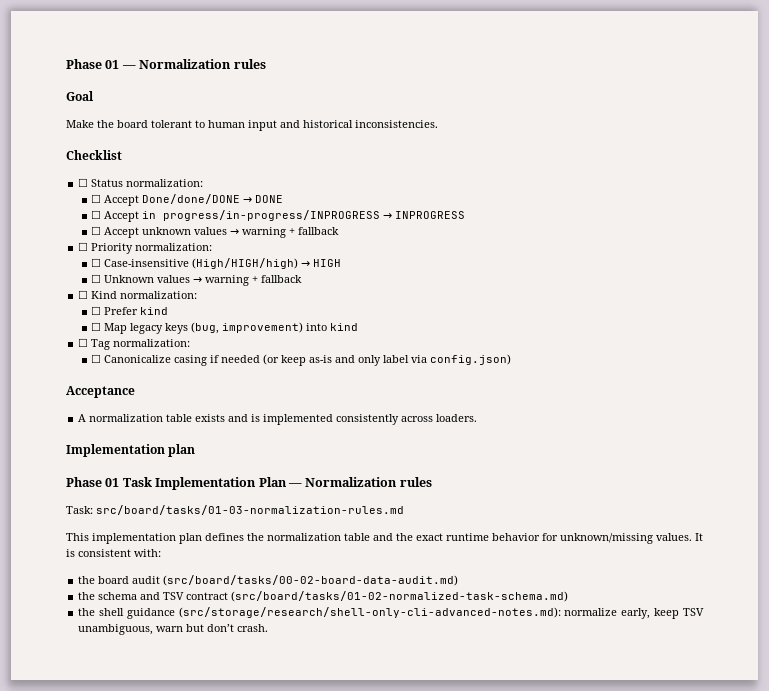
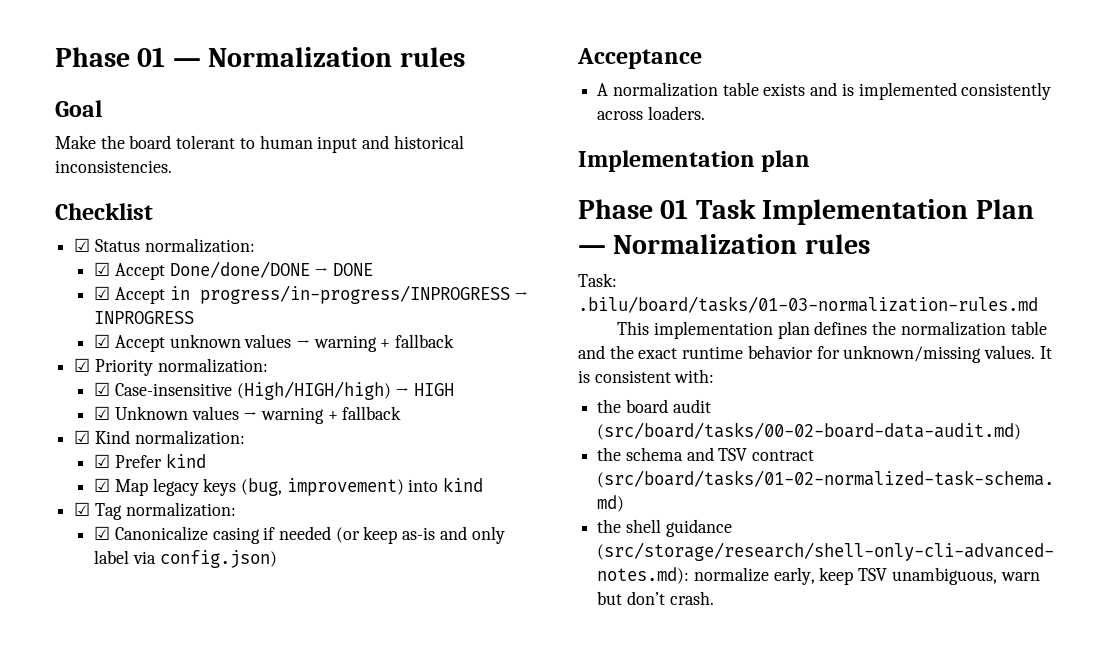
[78,178,89,187] ☐ -> [74,238,91,252] ☑
[91,194,102,203] ☐ -> [94,262,111,276] ☑
[91,210,102,219] ☐ -> [94,286,111,300] ☑
[91,226,102,235] ☐ -> [94,334,111,348] ☑
[78,242,89,251] ☐ -> [74,358,91,372] ☑
[91,258,102,267] ☐ -> [94,382,111,396] ☑
[91,274,102,283] ☐ -> [94,406,111,420] ☑
[78,290,89,299] ☐ -> [74,430,91,444] ☑
[91,306,102,315] ☐ -> [94,454,111,468] ☑
[91,322,102,331] ☐ -> [94,478,111,492] ☑
[78,338,89,347] ☐ -> [74,502,91,516] ☑
[91,354,102,363] ☐ -> [94,526,111,540] ☑
[96,505,404,515] src/board/tasks/01-03-normalization-rules.md -> [578,296,1038,313] .bilu/board/tasks/01-03-normalization-rules.md

